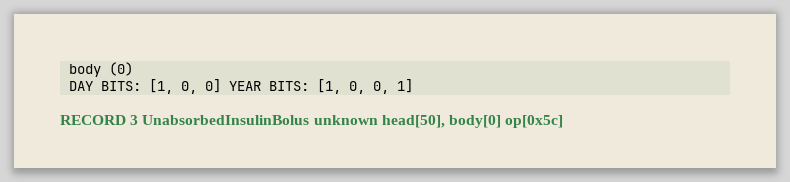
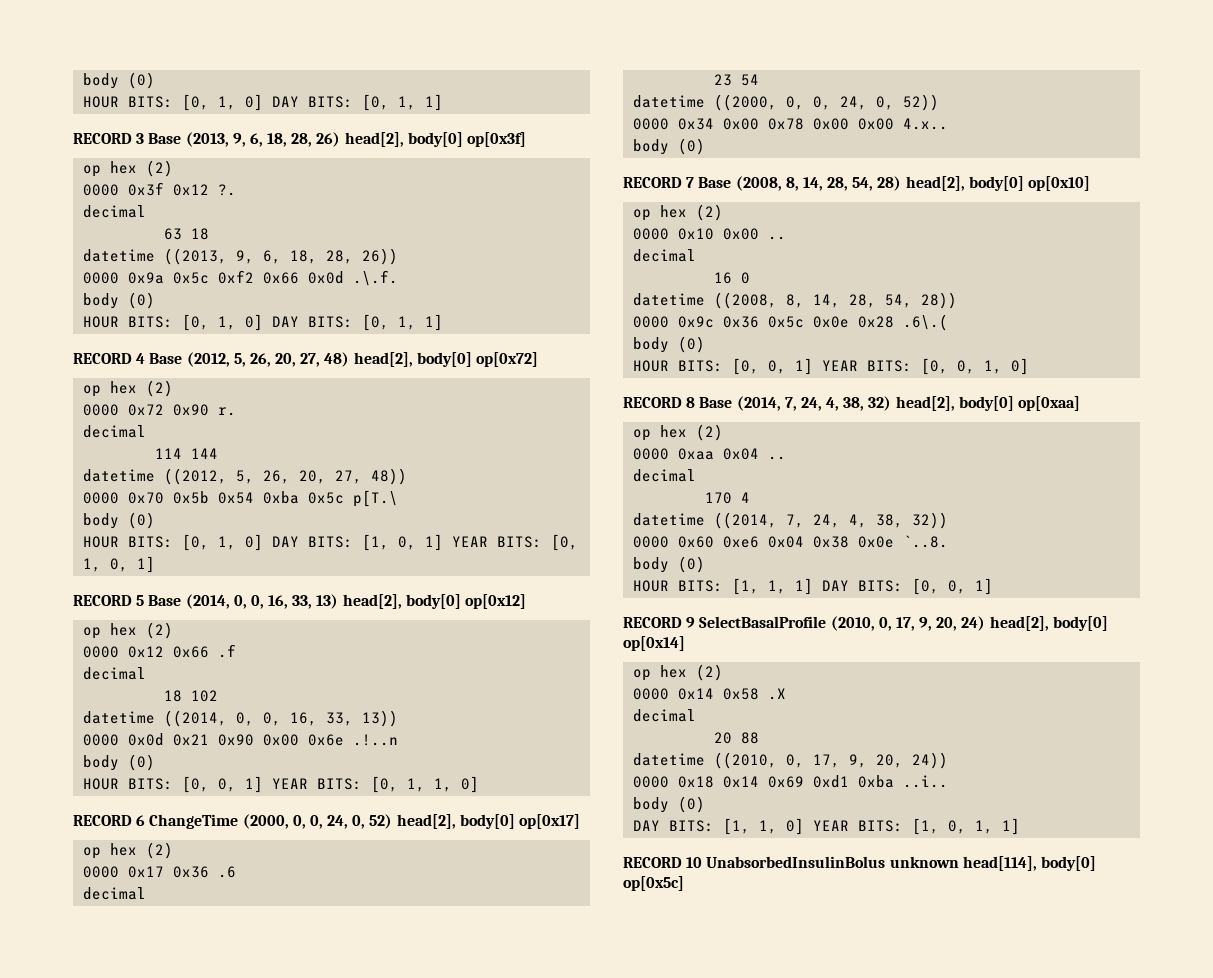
[69,62,134,77] [69,79,198,94] body (0) // DAY BITS: [1, 0, -> [82,72,155,89] [82,94,443,111] [73,132,527,147] [82,160,173,177] [82,182,236,196] [82,205,146,218] [163,228,209,240] [82,248,398,265] [82,270,398,286] [82,292,155,309] [82,314,443,331] [73,352,539,367] [82,380,173,397] [82,404,236,416] [82,425,146,438] [154,448,218,459] [82,468,407,485] [82,490,398,507] [82,512,155,529] [82,534,578,551] [82,556,155,573] [73,594,527,609] [82,622,173,639] [82,644,236,658] [82,667,146,680] [163,690,218,702] [82,710,398,727] [82,733,398,746] [82,754,155,771] [82,776,479,793] [73,814,581,829] [82,842,173,859] [82,866,236,878] [82,887,146,900] [713,74,759,86] [632,94,939,111] [632,118,948,130] [632,138,705,155] [623,176,1091,191] [632,204,723,221] [632,228,786,240] [632,249,696,262] [713,272,750,284] [632,292,957,309] [632,314,948,331] [632,336,705,353] [632,358,1029,375] [623,396,1081,411] [632,424,723,441] [632,448,786,460] [632,469,696,482] [704,492,750,504] [632,512,948,529] [632,535,948,548] [632,556,705,573] [632,578,993,595] [623,616,1108,631] [623,636,685,651] [632,664,723,681] [632,688,786,700] [632,709,696,722] [713,732,759,744] [632,752,948,769] [632,775,948,788] [632,796,705,813] [632,818,777,835] body (0) // HOUR BITS: [0, 1, 0] DAY BITS: [0, 1, 1] // RECORD 3 Base (2013, 9, 6, 18, 28, 26) head[2], body[0] op[0x3f] // op hex (2) // 0000 0x3f 0x12 ?. // decimal // 63 18 // datetime ((2013, 9, 6, 18, 28, 26)) // 0000 0x9a 0x5c 0xf2 0x66 0x0d .\.f. // body (0) // HOUR BITS: [0, 1, 0] DAY BITS: [0, 1, 1] // RECORD 4 Base (2012, 5, 26, 20, 27, 48) head[2], body[0] op[0x72] // op hex (2) // 0000 0x72 0x90 r. // decimal // 114 144 // datetime ((2012, 5, 26, 20, 27, 48)) // 0000 0x70 0x5b 0x54 0xba 0x5c p[T.\ // body (0) // HOUR BITS: [0, 1, 0] DAY BITS: [1, 0, 1] YEAR BITS: [0, 1, 0, 1] // RECORD 5 Base (2014, 0, 0, 16, 33, 13) head[2], body[0] op[0x12] // op hex (2) // 0000 0x12 0x66 .f // decimal // 18 102 // datetime ((2014, 0, 0, 16, 33, 13)) // 0000 0x0d 0x21 0x90 0x00 0x6e .!..n // body (0) // HOUR BITS: [0, 0, 1] YEAR BITS: [0, 1, 1, 0] // RECORD 6 ChangeTime (2000, 0, 0, 24, 0, 52) head[2], body[0] op[0x17] // op hex (2) // 0000 0x17 0x36 .6 // decimal // 23 54 // datetime ((2000, 0, 0, 24, 0, 52)) // 0000 0x34 0x00 0x78 0x00 0x00 4.x.. // body (0) // RECORD 7 Base (2008, 8, 14, 28, 54, 28) head[2], body[0] op[0x10] // op hex (2) // 0000 0x10 0x00 .. // decimal // 16 0 // datetime ((2008, 8, 14, 28, 54, 28)) // 0000 0x9c 0x36 0x5c 0x0e 0x28 .6\.( // body (0) // HOUR BITS: [0, 0, 1] YEAR BITS: [0, 0, 1, 0] // RECORD 8 Base (2014, 7, 24, 4, 38, 32) head[2], body[0] op[0xaa] // op hex (2) // 0000 0xaa 0x04 .. // decimal // 170 4 // datetime ((2014, 7, 24, 4, 38, 32)) // 0000 0x60 0xe6 0x04 0x38 0x0e `..8. // body (0) // HOUR BITS: [1, 1, 1] DAY BITS: [0, 0, 1] // RECORD 9 SelectBasalProfile (2010, 0, 17, 9, 20, 24) head[2], body[0] op[0x14] // op hex (2) // 0000 0x14 0x58 .X // decimal // 20 88 // datetime ((2010, 0, 17, 9, 20, 24)) // 0000 0x18 0x14 0x69 0xd1 0xba ..i.. // body (0) // DAY BITS: [1, 1,
[373,79,414,94] [60,115,139,125] 0, 1] // RECORD 3 -> [974,818,1020,835] [623,857,703,868] 1, 1] // RECORD 10
[381,115,445,128] head[50], -> [962,856,1037,871] head[114],

